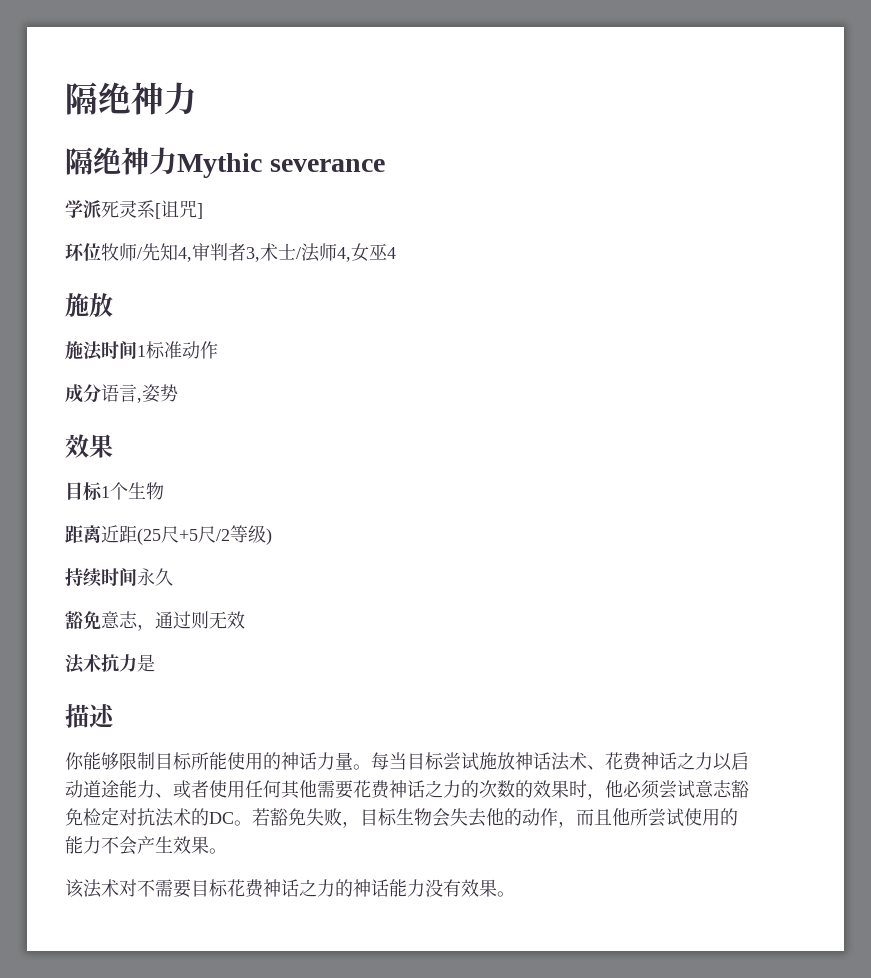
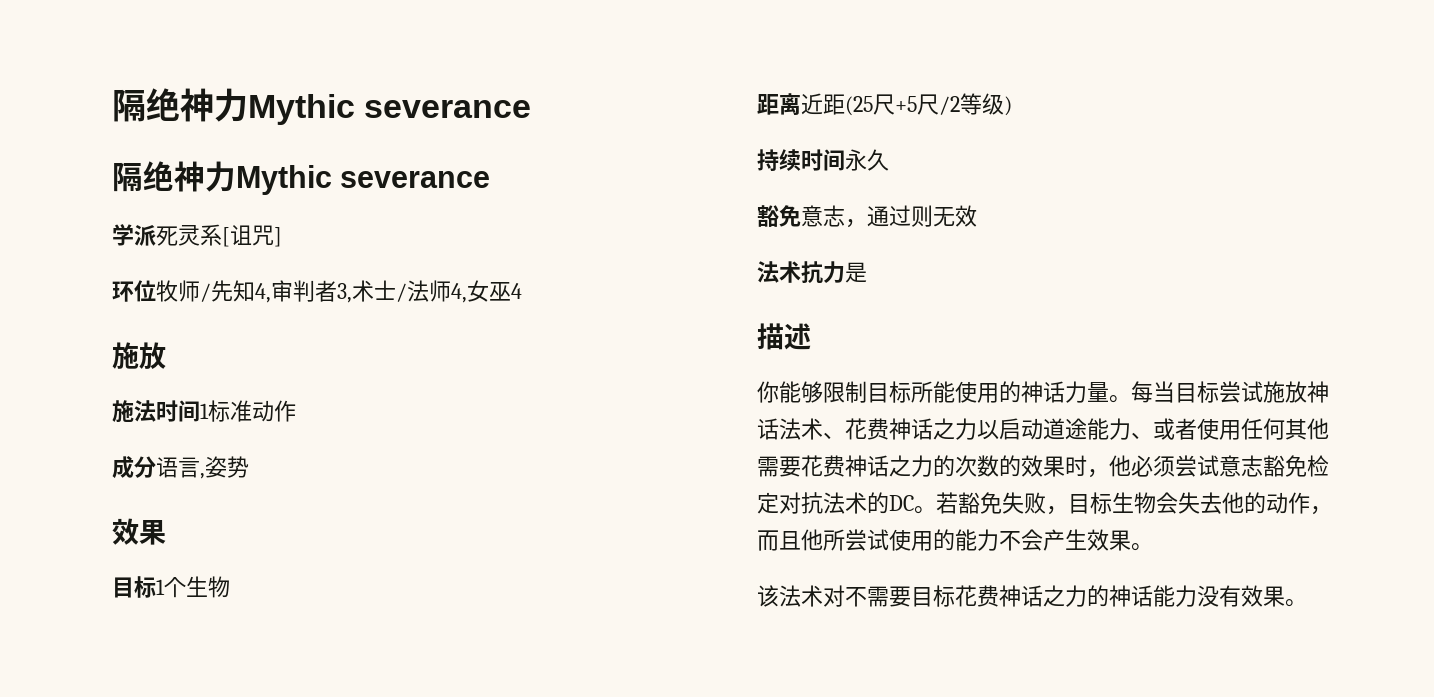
[65,82,197,115] 隔绝神力 -> [112,88,532,125] 隔绝神力Mythic severance

